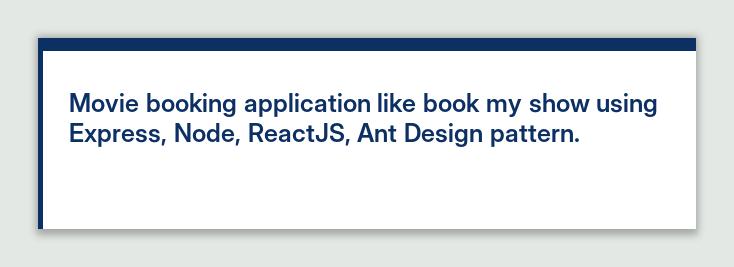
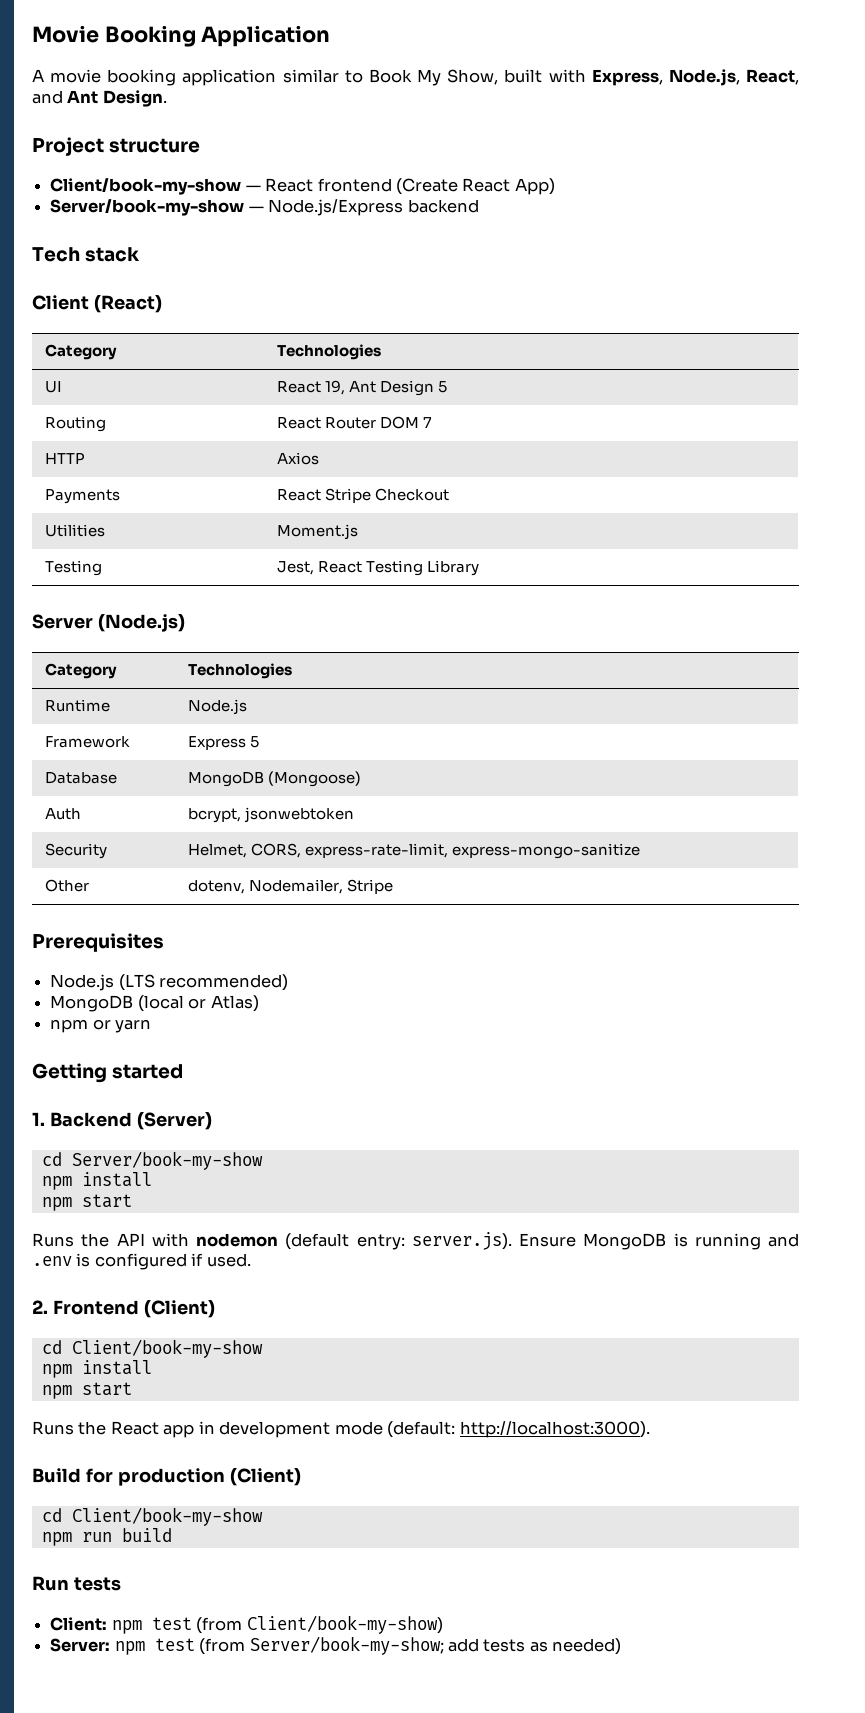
[145,93,659,117] [69,123,580,147] booking application like book my show using Express, Node, ReactJS, Ant Design pattern. -> [104,25,331,47] [32,69,799,86] [32,90,167,107] [32,137,201,156] [50,178,555,195] [50,199,479,216] [32,247,141,262] [32,295,162,313] [44,344,117,360] [276,344,381,360] [44,381,62,393] [276,380,447,396] [44,416,106,432] [276,416,432,429] [44,453,85,464] [276,452,319,465] [44,489,120,504] [276,488,449,503] [44,524,105,537] [276,524,358,540] [44,560,102,576] [276,560,479,576] [32,614,185,632] [44,663,117,679] [187,663,292,679] [44,699,110,712] [187,699,247,715] [44,736,130,748] [187,736,259,750] [44,772,117,784] [187,771,361,787] [44,808,81,820] [187,807,354,823] [44,843,107,859] [187,843,640,859] [44,879,89,892] [187,879,393,894] [32,933,164,952] [50,974,289,991] [50,995,259,1012] [50,1019,152,1033] [32,1063,184,1083] [32,1112,212,1130] [41,1151,263,1170] [41,1172,152,1190] [41,1194,132,1211] [32,1232,799,1250] [32,1253,251,1270] [32,1300,215,1318] [41,1339,263,1358] [41,1360,152,1378] [41,1382,132,1399] [32,1421,650,1438] [32,1468,301,1486] [41,1507,263,1526] [41,1528,172,1546] [32,1576,121,1591] [50,1615,443,1634] [50,1636,622,1655] Booking Application // A movie booking application similar to Book My Show, built with Express, Node.js, React, and Ant Design. // Project structure // Client/book-my-show — React frontend (Create React App) // Server/book-my-show — Node.js/Express backend // Tech stack // Client (React) // Category | Technologies // UI | React 19, Ant Design 5 // Routing | React Router DOM 7 // HTTP | Axios // Payments | React Stripe Checkout // Utilities | Moment.js // Testing | Jest, React Testing Library // Server (Node.js) // Category | Technologies // Runtime | Node.js // Framework | Express 5 // Database | MongoDB (Mongoose) // Auth | bcrypt, jsonwebtoken // Security | Helmet, CORS, express-rate-limit, express-mongo-sanitize // Other | dotenv, Nodemailer, Stripe // Prerequisites // Node.js (LTS recommended) // MongoDB (local or Atlas) // npm or yarn // Getting started // 1. Backend (Server) // cd Server/book-my-show // npm install // npm start // Runs the API with nodemon (default entry: server.js). Ensure MongoDB is running and .env is configured if used. // 2. Frontend (Client) // cd Client/book-my-show // npm install // npm start // Runs the React app in development mode (default: http://localhost:3000). // Build for production (Client) // cd Client/book-my-show // npm run build // Run tests // Client: npm test (from Client/book-my-show) // Server: npm test (from Server/book-my-show; add tests as needed)

